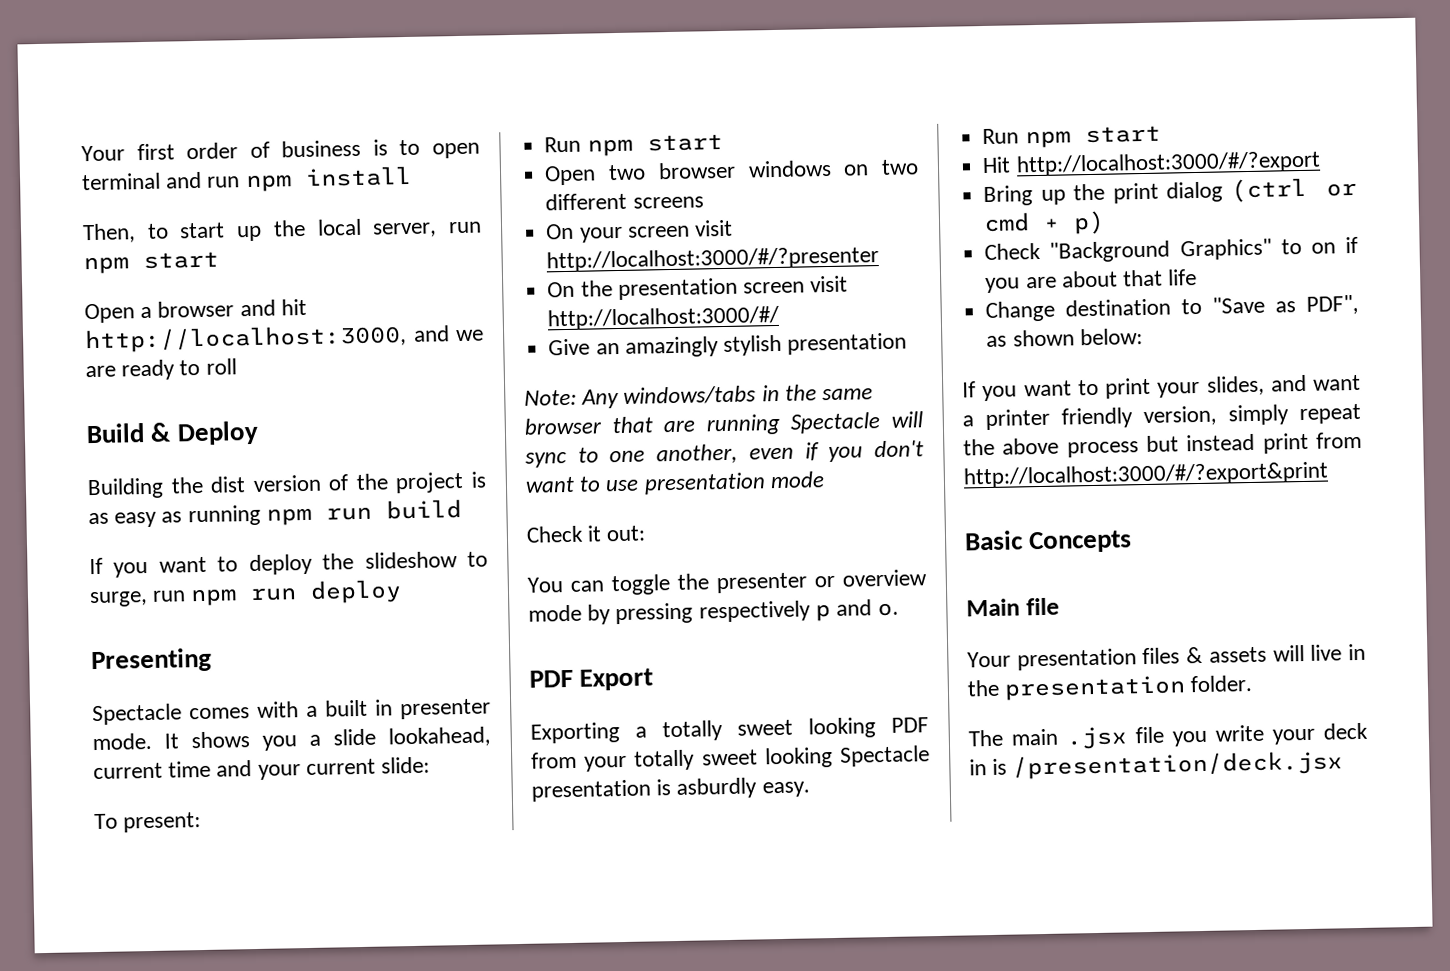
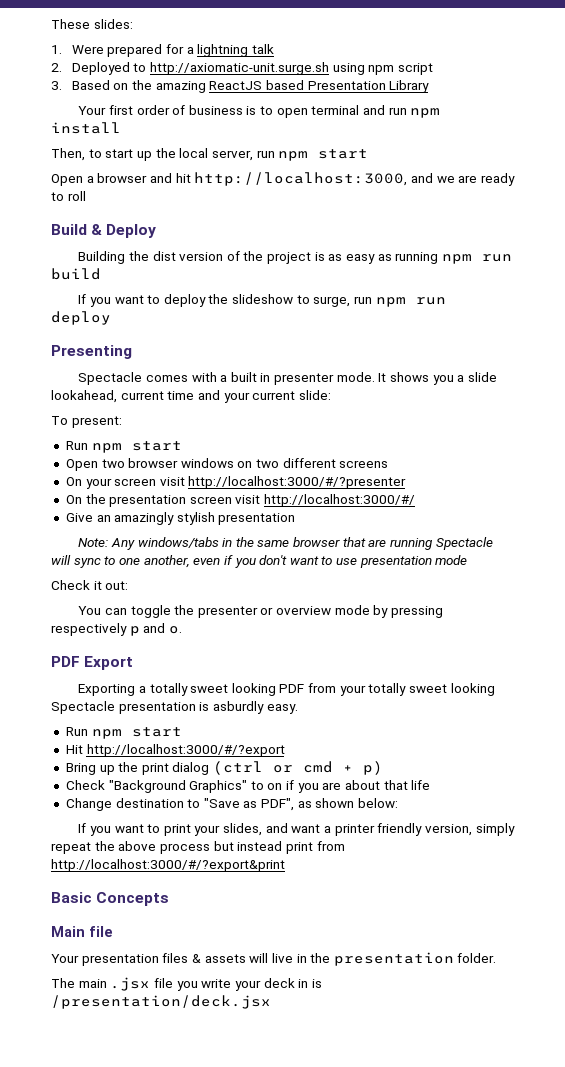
(81, 153) none -> [51,19,133,29] [51,44,274,57] [51,62,433,75] [51,80,430,93] These slides: // 1. Were prepared for a lightning talk // 2. Deployed to http://axiomatic-unit.surge.sh using npm script // 3. Based on the amazing ReactJS based Presentation Library //

